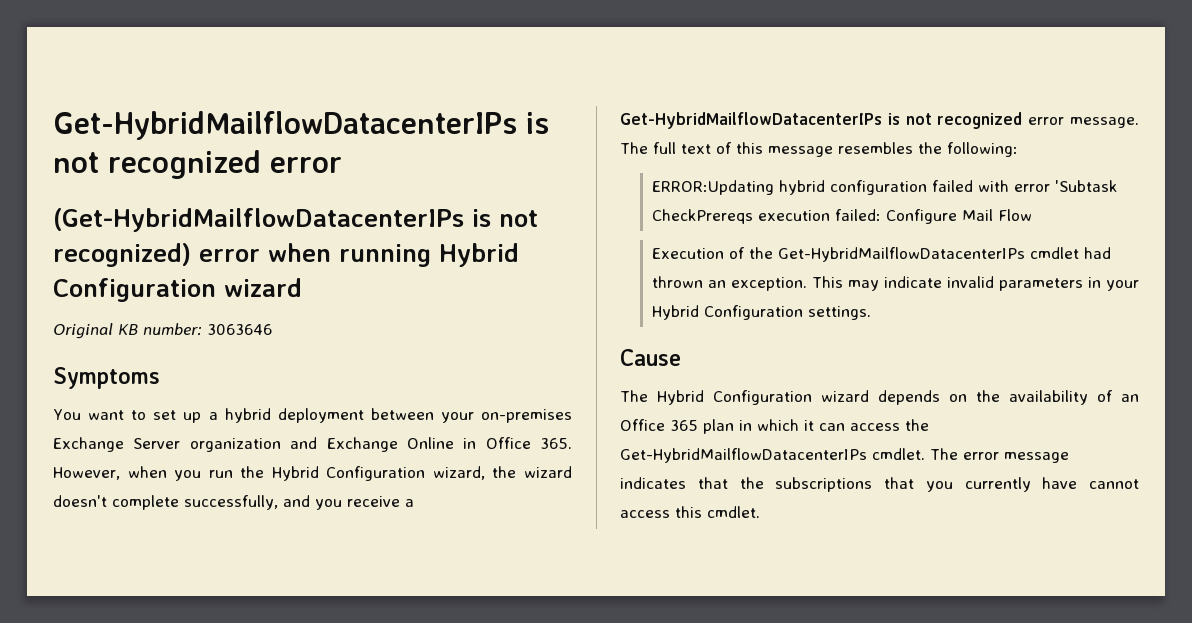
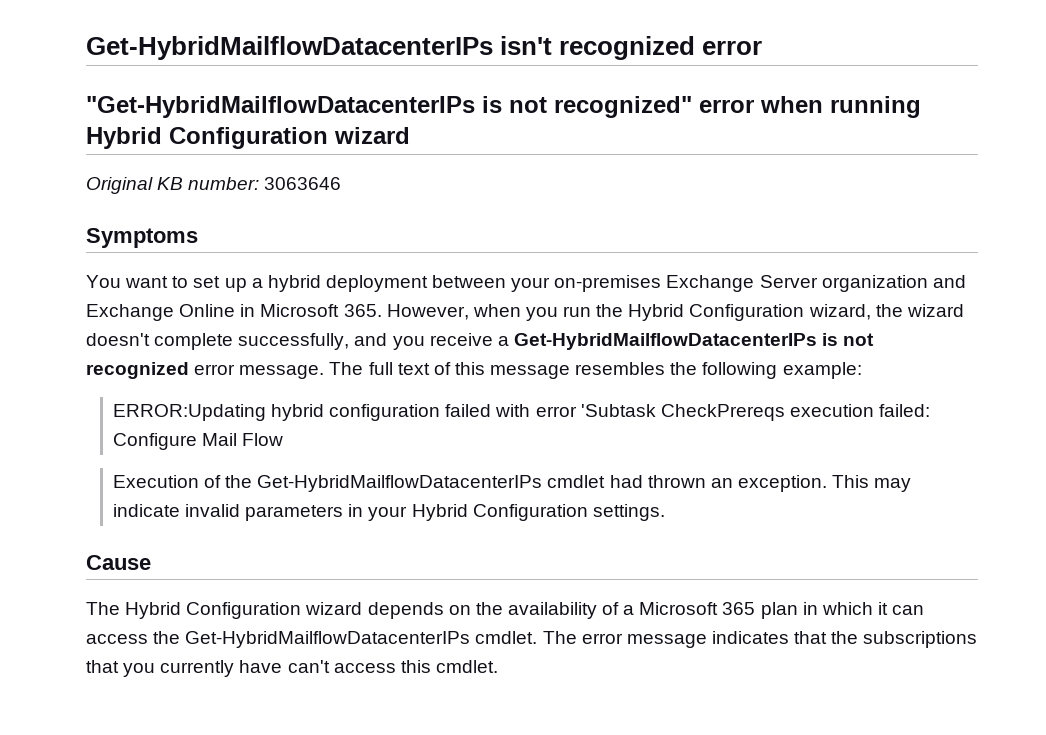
[53,111,549,140] [53,152,99,173] Get-HybridMailflowDatacenterIPs is not -> [86,36,553,60] Get-HybridMailflowDatacenterIPs isn't
[53,208,538,232] [53,243,191,267] (Get-HybridMailflowDatacenterIPs is not recognized) -> [86,96,692,118] "Get-HybridMailflowDatacenterIPs is not recognized"
[485,437,531,449] Office -> [260,304,340,317] Microsoft
[947,142,1018,157] following: -> [702,362,862,379] following example:
[1121,394,1139,402] [620,419,665,431] an Office -> [623,602,719,615] a Microsoft
[1089,479,1139,489] cannot -> [287,660,330,673] can't

